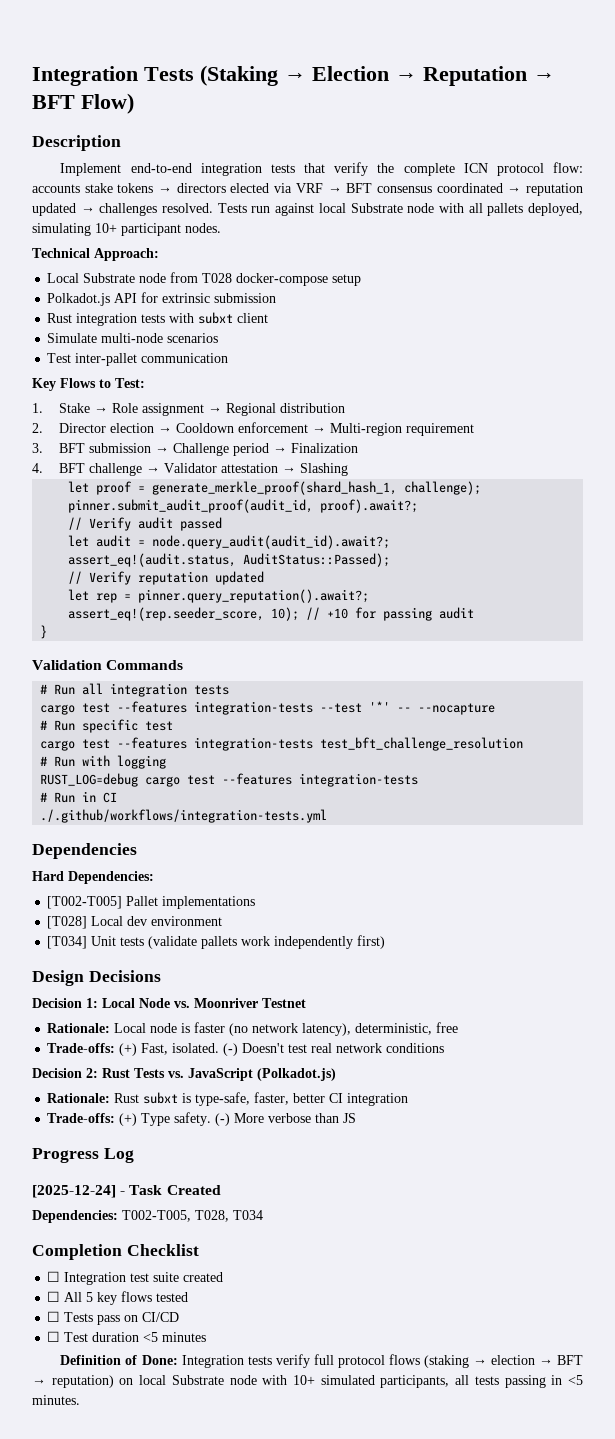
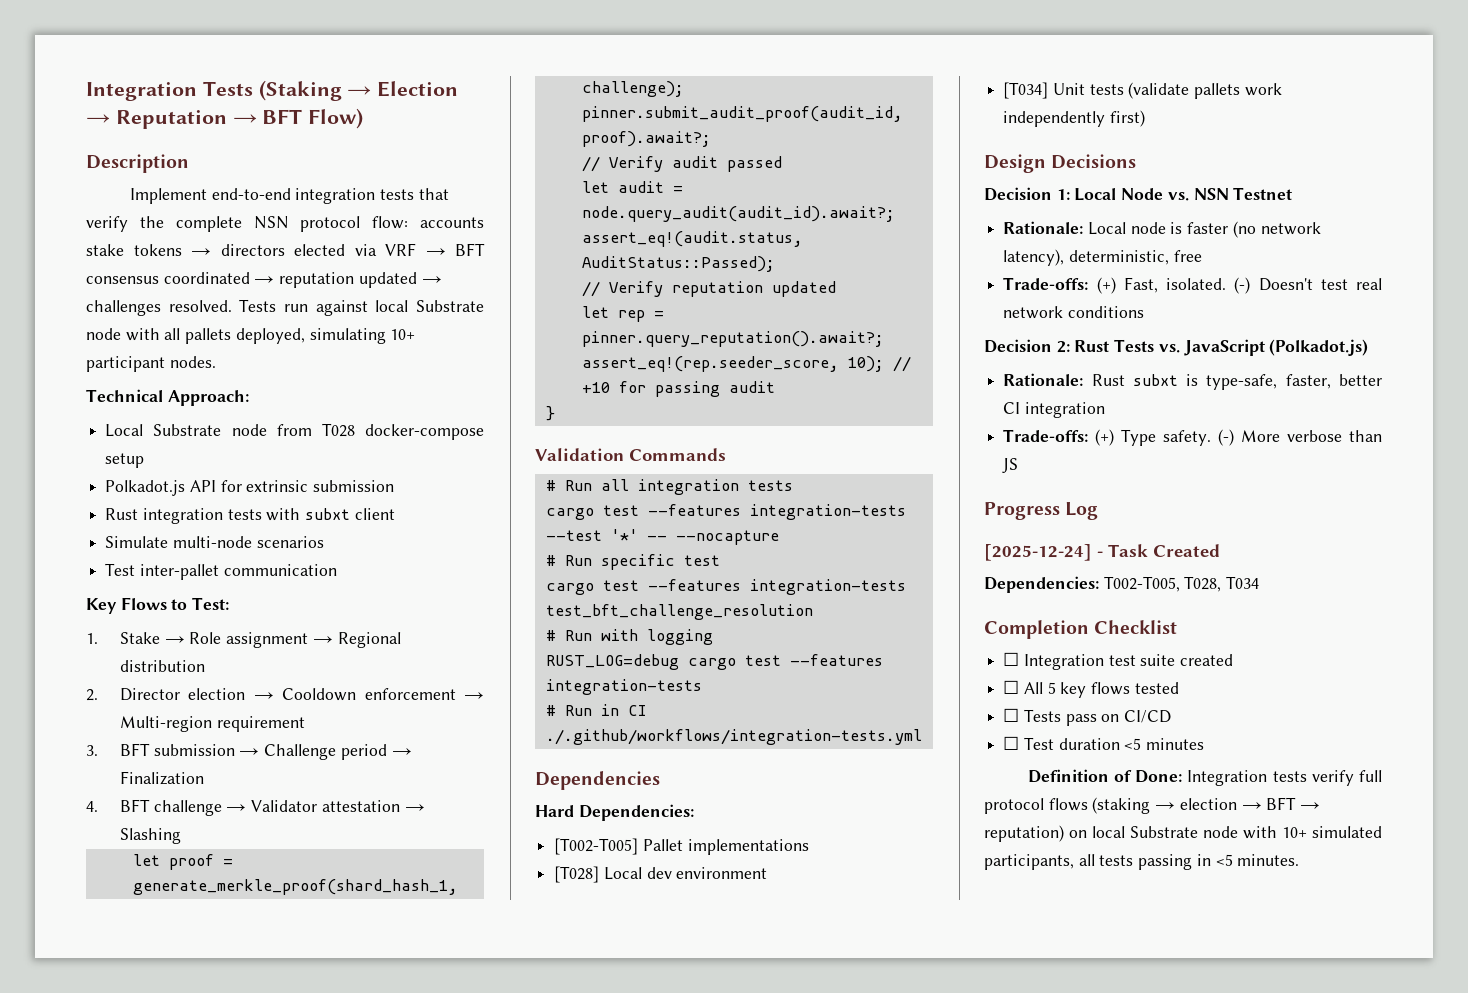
[463,163,488,173] ICN -> [253,216,289,229] NSN
[194,998,258,1008] Moonriver -> [1193,188,1229,200] NSN

